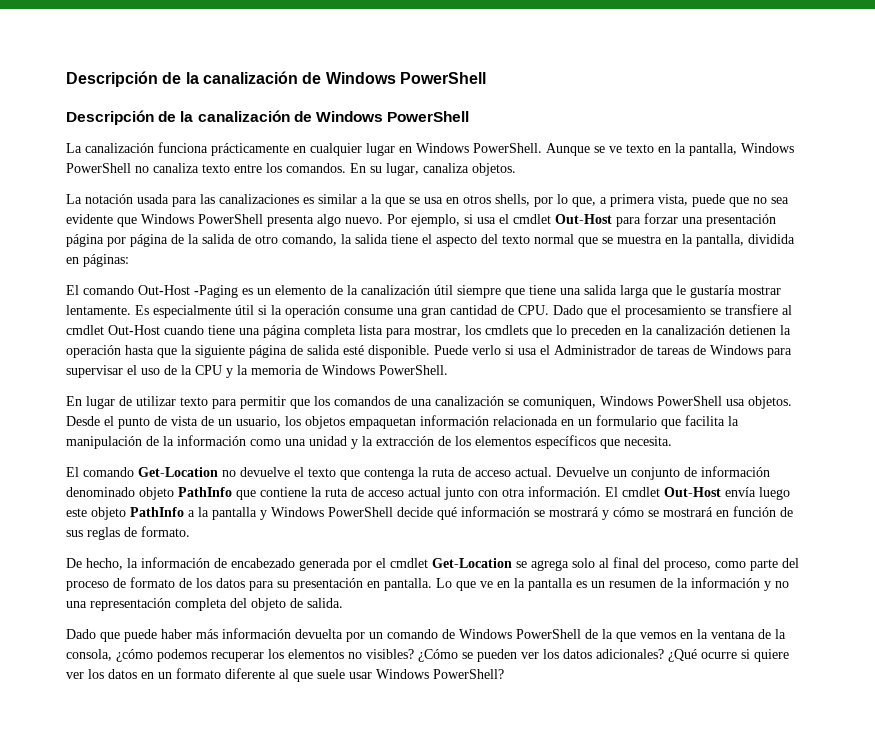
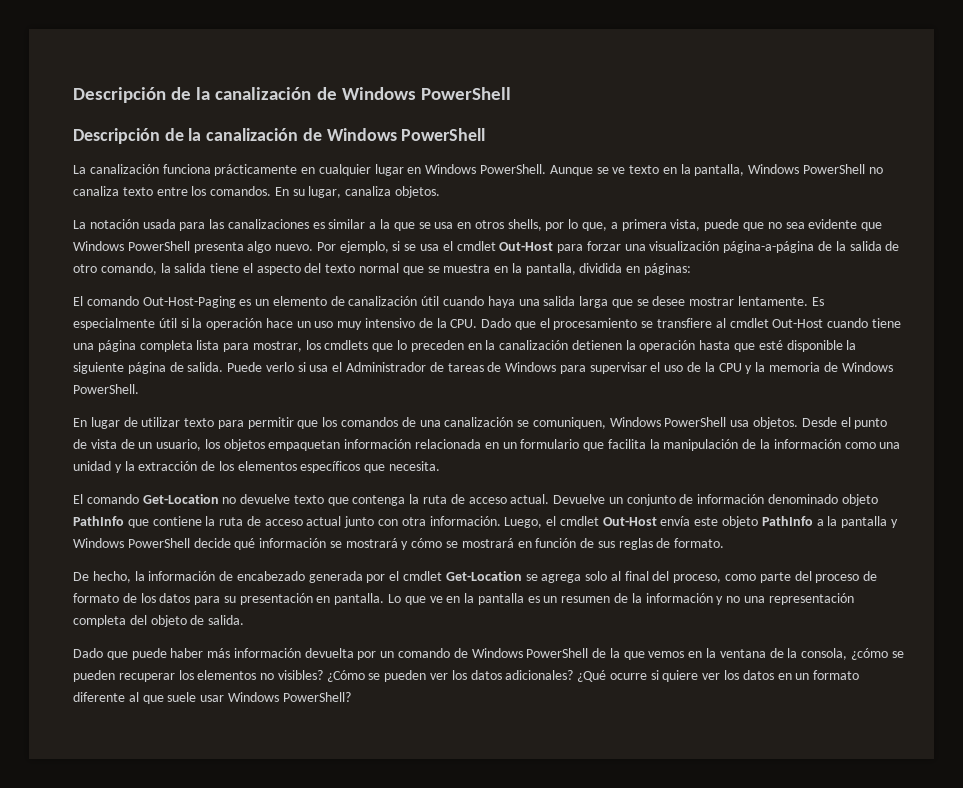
(473, 219) none -> [404,244,417,251] se
[706,214,776,227] [66,234,168,247] presentación página por página -> [649,241,815,253] visualización página-a-página
[138,285,238,298] Out-Host -Paging -> [142,296,236,308] Out-Host-Paging
[347,285,358,295] la -> (345, 301) none
[457,285,556,298] siempre que tiene -> [443,296,515,308] cuando haya
[676,285,735,298] le gustaría -> [636,296,686,306] se desee
[344,305,514,318] consume una gran cantidad de -> [265,318,447,330] hace un uso muy intensivo de la
(177, 353) none -> [758,340,843,352] esté disponible
[307,345,430,358] salida esté disponible. -> [187,362,224,372] salida.
[294,467,304,477] el -> (291, 499) none
[605,487,618,497] El -> [504,516,557,528] Luego, el
[759,487,790,500] luego -> (691, 521) none
[157,649,207,662] podemos -> [891,651,904,658] [73,670,115,682] se pueden

